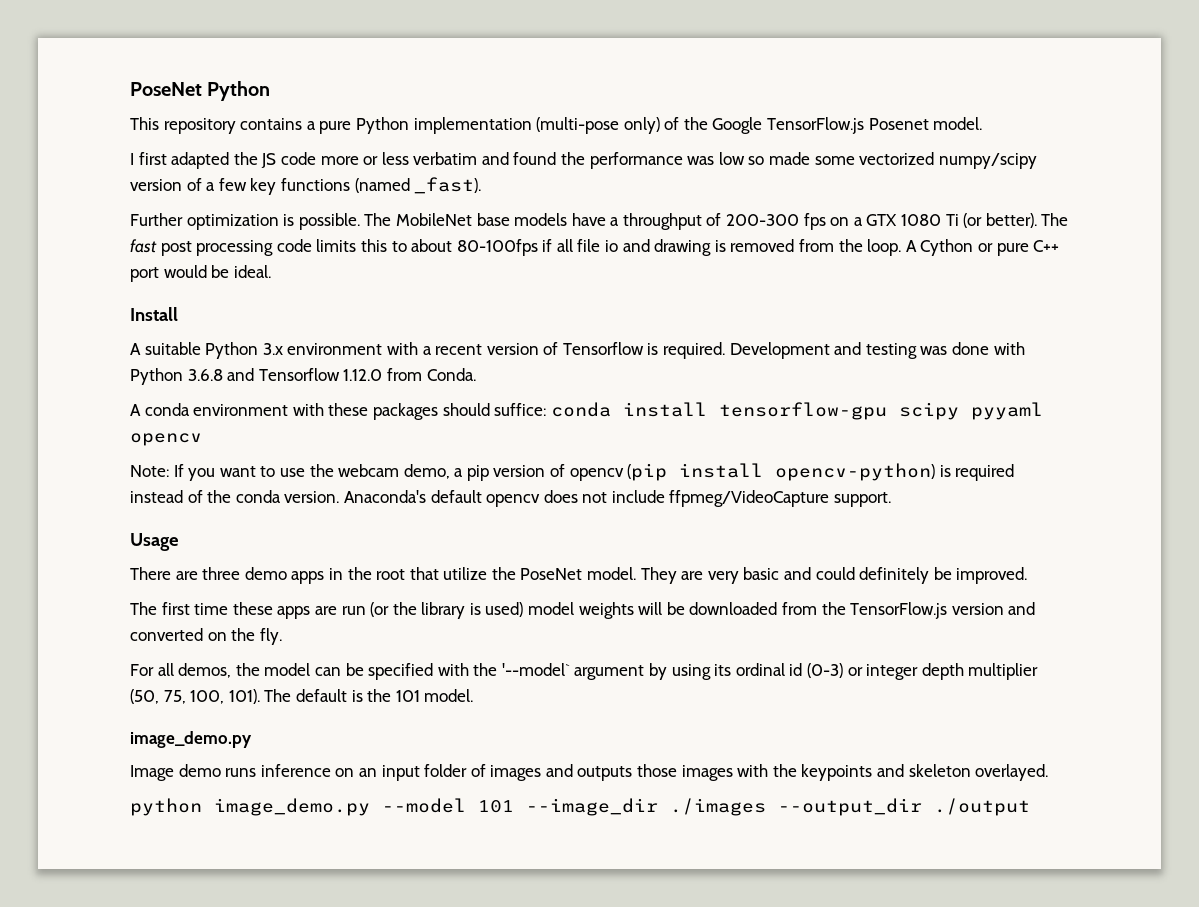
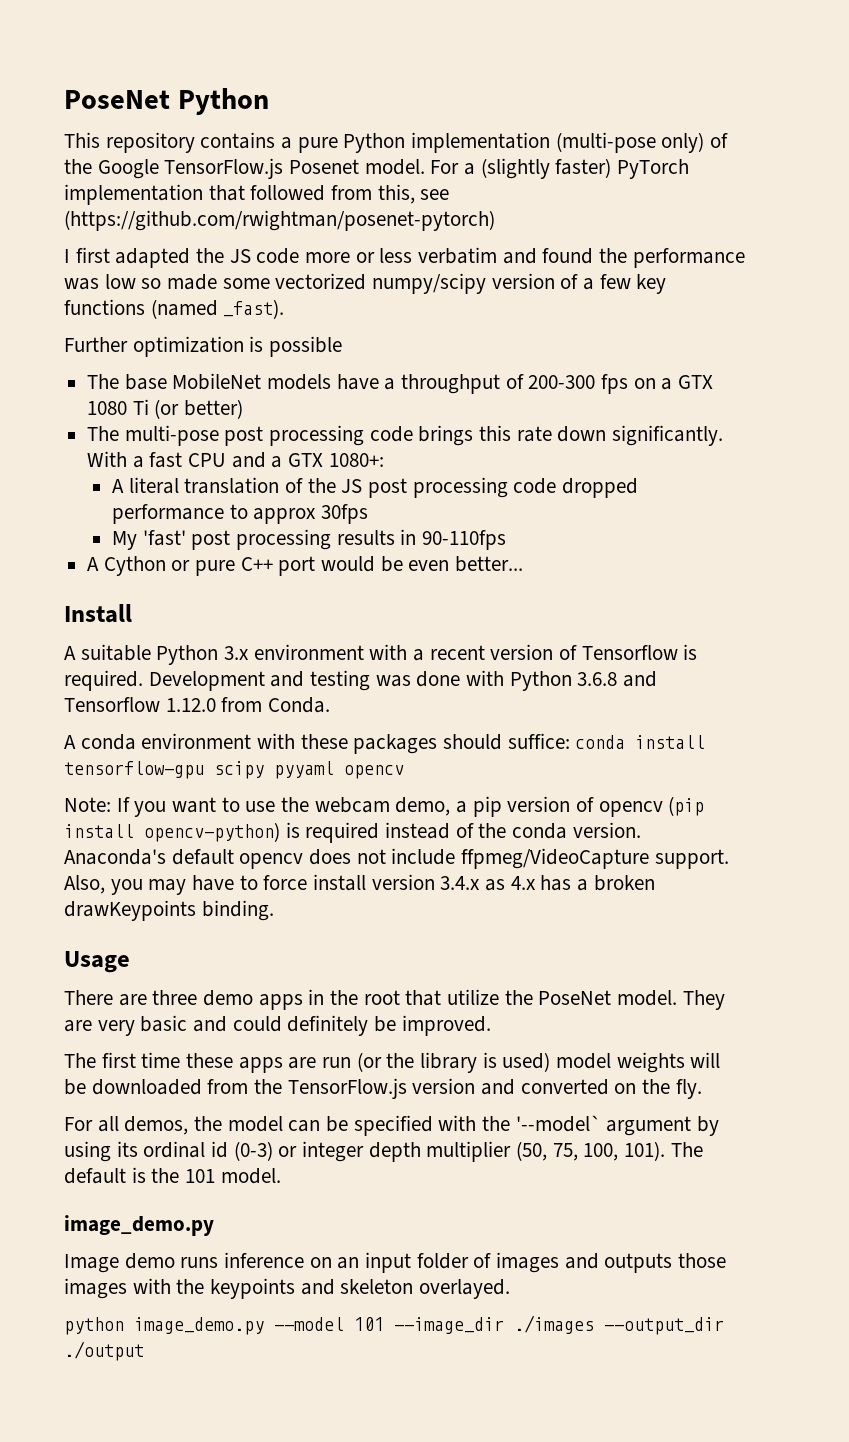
(983, 123) none -> [430,158,690,179] [64,184,450,205] [64,210,495,231] For a (slightly faster) PyTorch implementation that followed from this, see (https://github.com/rwightman/posenet-pytorch)
[298,213,510,230] possible. The MobileNet base -> [269,336,343,357] [87,373,262,390] possible // The base MobileNet
[985,213,1069,228] [130,239,902,256] better). The fast post processing code limits this to about 80-100fps if all file io and drawing is removed from the loop. -> [184,399,244,419] [87,425,724,446] [87,451,384,468] [111,477,639,498] [111,504,368,524] [111,529,506,550] better) // The multi-pose post processing code brings this rate down significantly. With a fast CPU and a GTX 1080+: // A literal translation of the JS post processing code dropped performance to approx 30fps // My 'fast' post processing results in 90-110fps //
[233,265,271,278] ideal. -> [408,556,524,572] even better...
(892, 499) none -> [64,874,655,895] [64,900,274,921] Also, you may have to force install version 3.4.x as 4.x has a broken drawKeypoints binding.

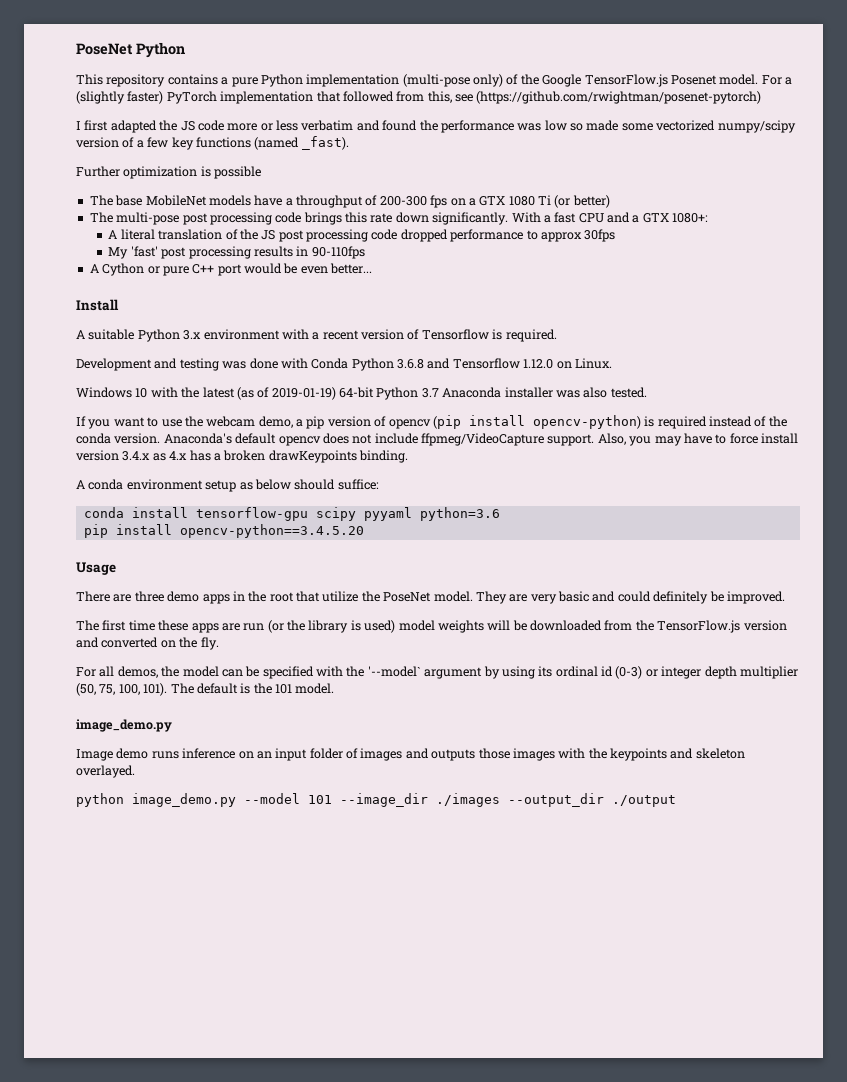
(143, 680) none -> (557, 335) //
(505, 678) none -> [311,358,349,369] Conda
[221,697,331,713] [64,733,706,754] [64,761,404,779] [64,797,111,812] from Conda. // A conda environment with these packages should suffice: conda install tensorflow-gpu scipy pyyaml opencv // Note: -> [556,358,612,369] [76,387,647,400] on Linux. // Windows 10 with the latest (as of 2019-01-19) 64-bit Python 3.7 Anaconda installer was also tested. //
(274, 910) none -> [76,479,379,492] [83,507,500,521] [83,524,364,538] // A conda environment setup as below should suffice: // conda install tensorflow-gpu scipy pyyaml python=3.6 // pip install opencv-python==3.4.5.20

